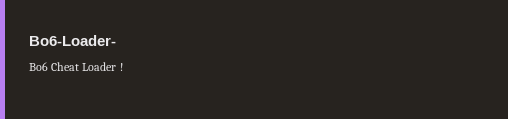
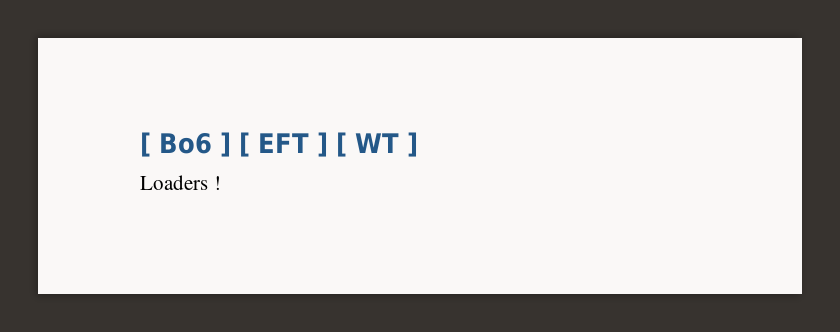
[29,35,116,46] [29,62,117,71] Bo6-Loader- // Bo6 Cheat Loader -> [140,132,418,157] [140,175,208,190] [ Bo6 ] [ EFT ] [ WT ] // Loaders

